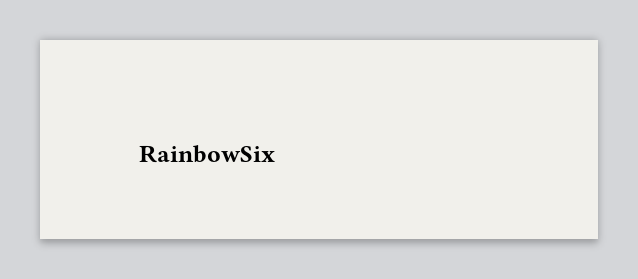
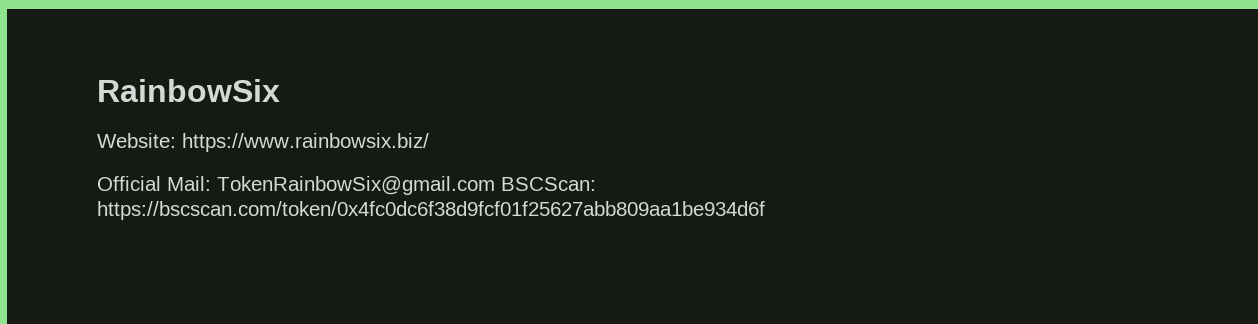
(275, 154) none -> [97,133,429,152] [97,176,596,195] [97,201,765,220] // Website: https://www.rainbowsix.biz/ // Official Mail: TokenRainbowSix@gmail.com BSCScan: https://bscscan.com/token/0x4fc0dc6f38d9fcf01f25627abb809aa1be934d6f

